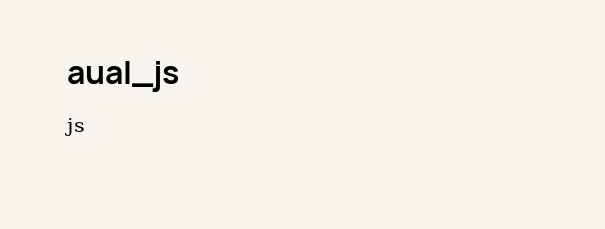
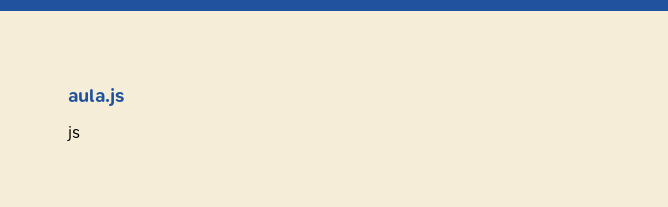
[67,61,179,92] aual_js -> [68,88,124,107] aula.js

